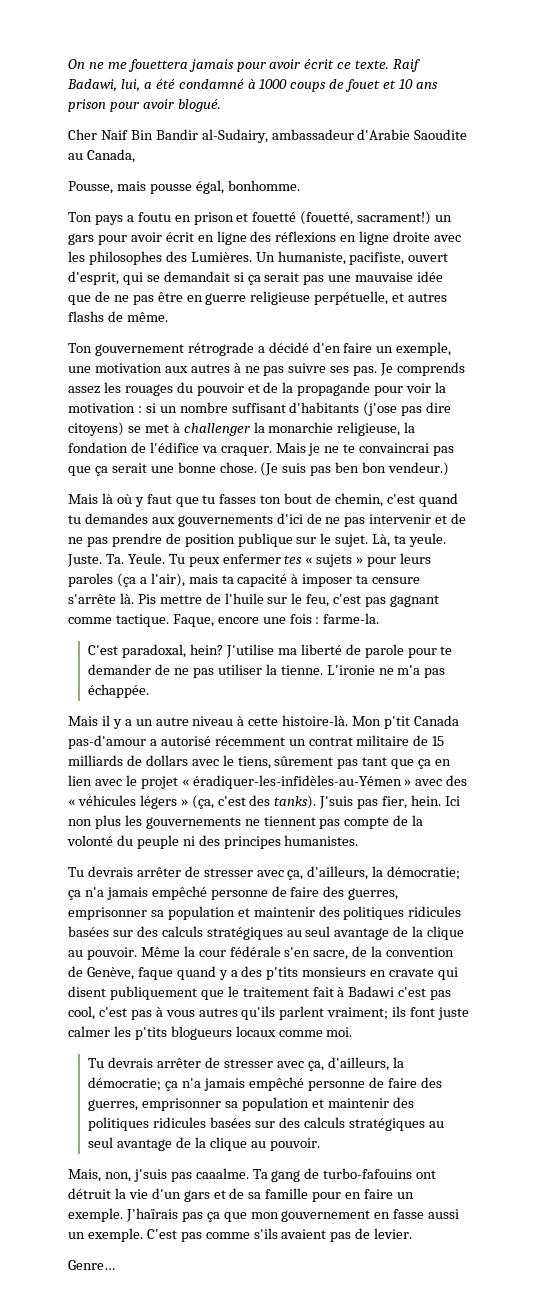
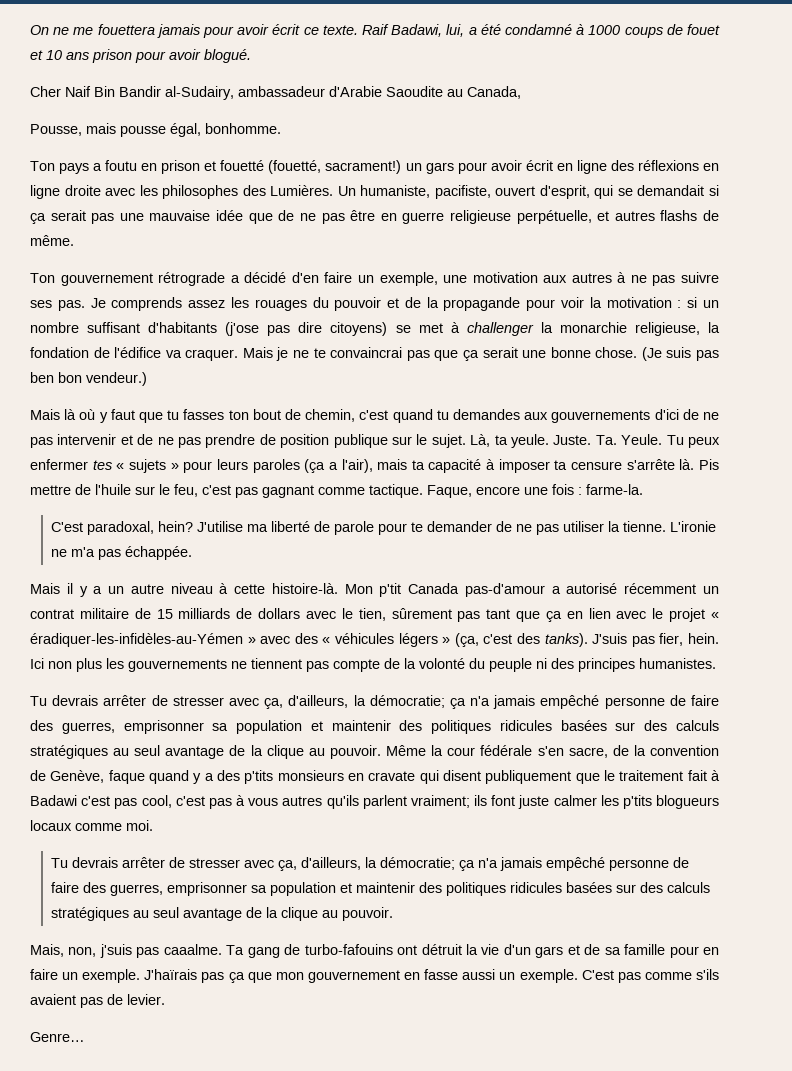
[237,756,271,769] tiens, -> [358,608,386,621] tien,

